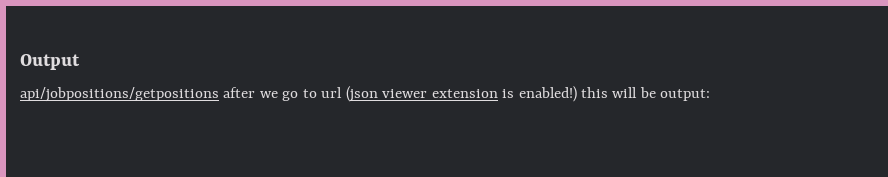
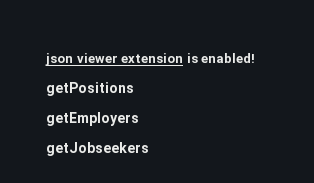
[20,54,80,70] [20,86,711,102] Output // api/jobpositions/getpositions after we go to url (json viewer extension is enabled!) this will be output: -> [45,53,256,66] [46,82,134,96] [46,112,139,126] [46,142,149,156] json viewer extension is enabled! // getPositions // getEmployers // getJobseekers

